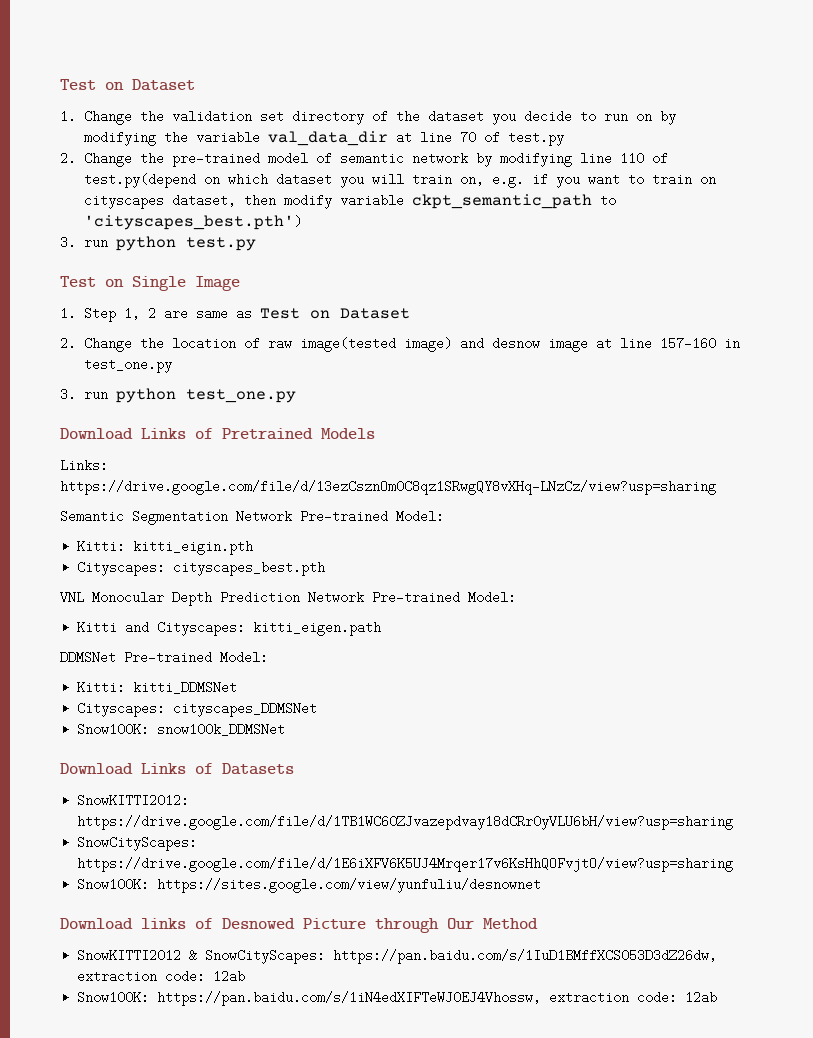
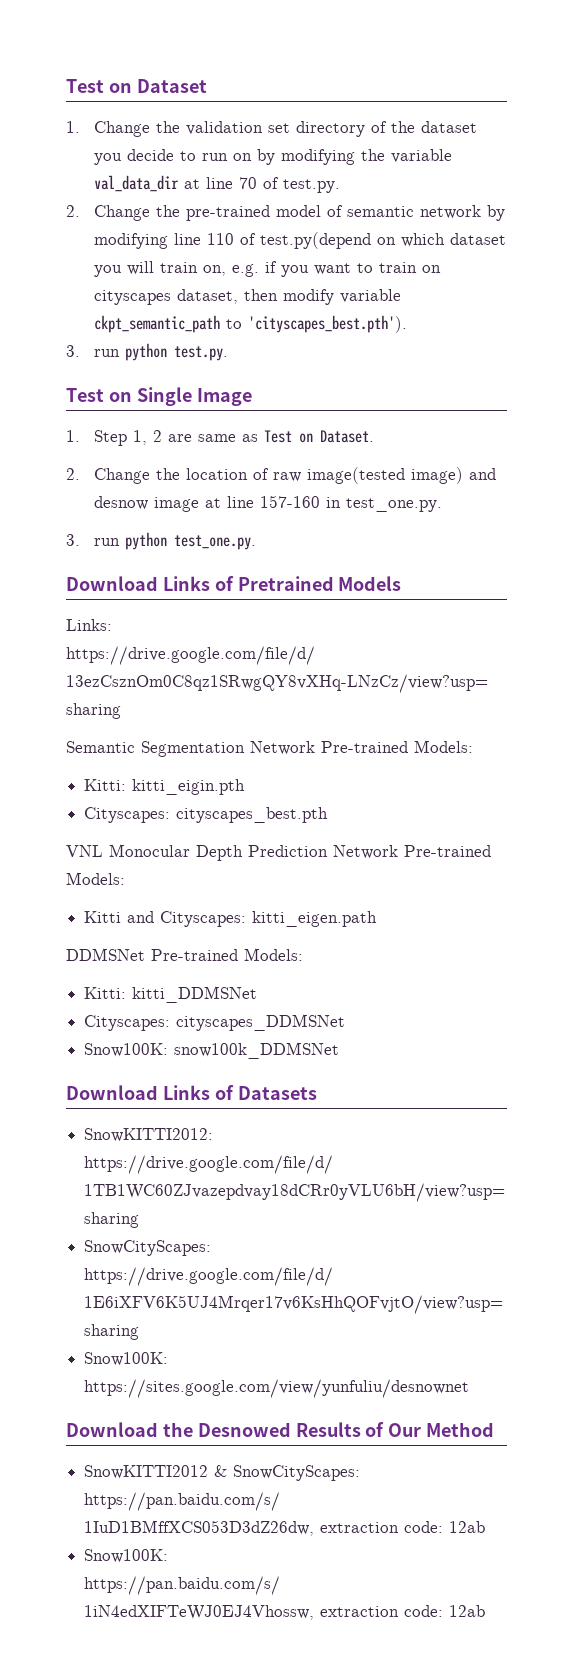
[507,131,564,146] test.py -> [283,179,341,193] test.py.
[83,215,302,230] [60,236,256,251] 'cityscapes_best.pth') // 3. run python test.py -> [248,315,408,333] [66,343,229,361] 'cityscapes_best.pth'). // 3. run python test.py.
[339,308,410,319] Dataset -> [320,430,375,443] Dataset.
[83,358,172,373] [60,388,296,403] test_one.py // 3. run python test_one.py -> [346,498,443,512] [66,532,257,550] test_one.py. // 3. run python test_one.py.
[396,510,444,523] Model: -> [414,740,473,753] Models:
[468,591,516,604] Model: -> [66,872,125,885] Models:
[220,651,268,664] Model: -> [244,948,303,961] Models:
[141,918,439,933] links of Desnowed Picture through -> [162,1422,385,1437] the Desnowed Results of

